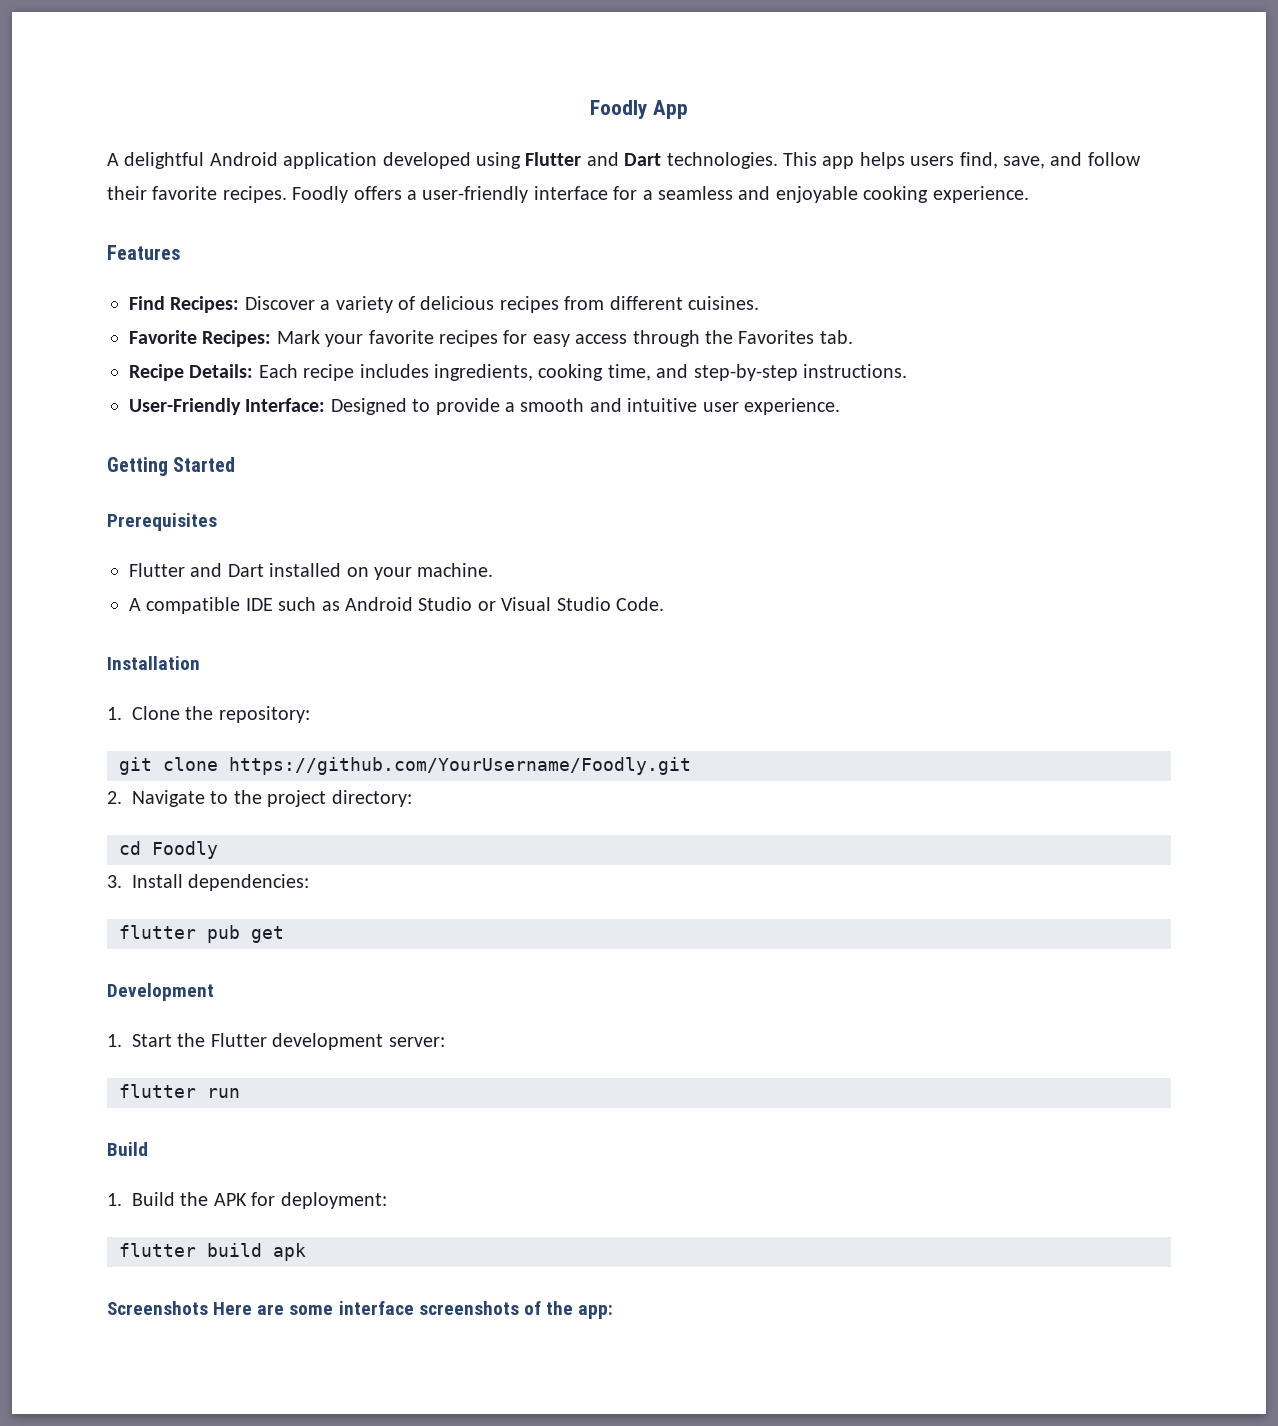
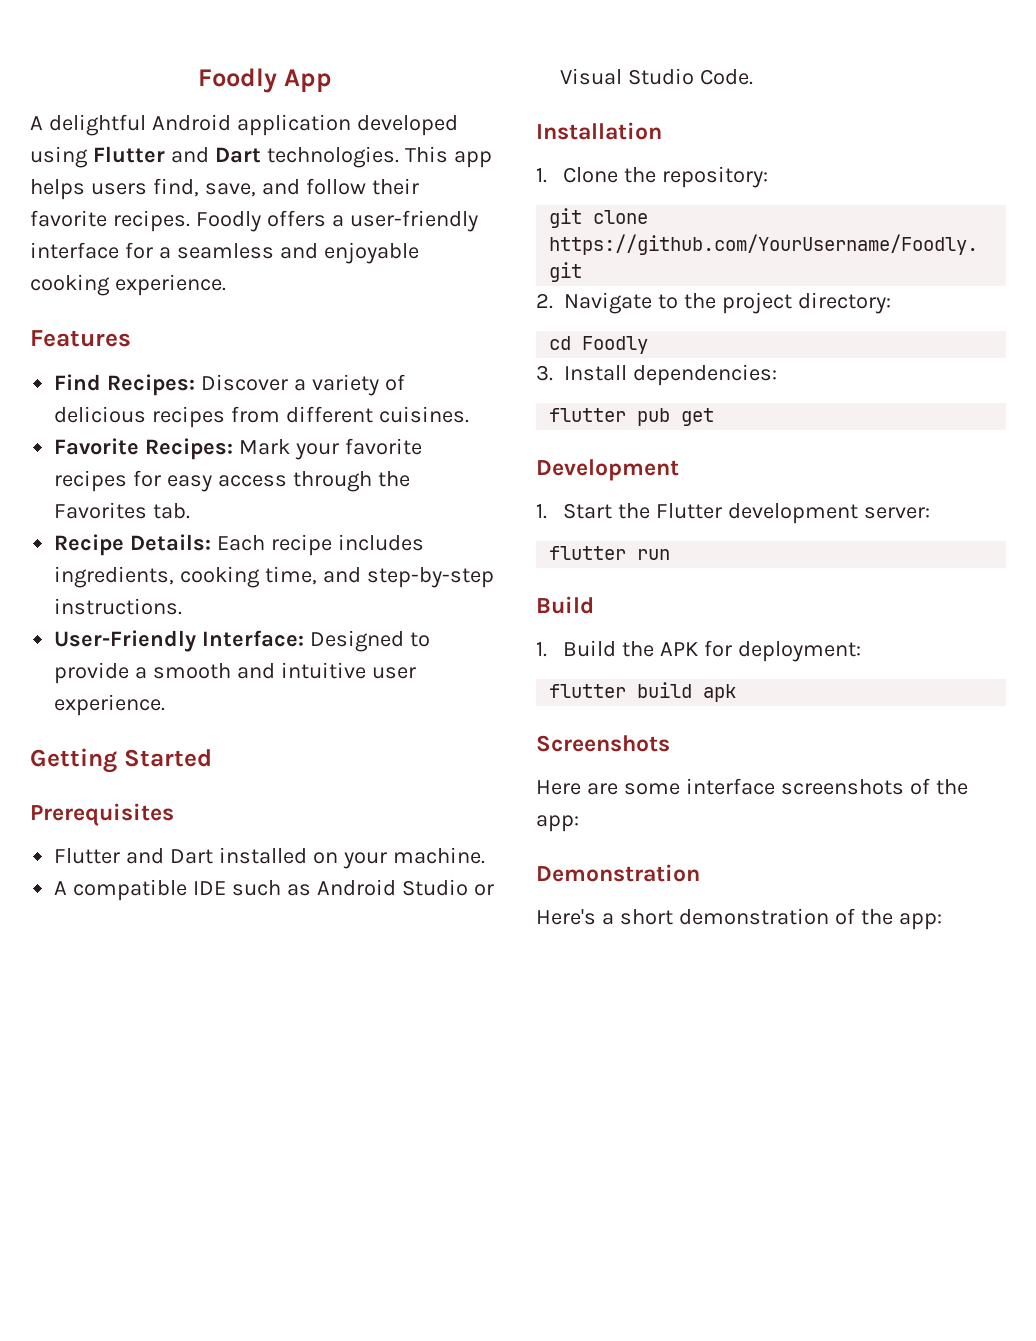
(208, 1308) none -> (670, 743) //
(614, 1312) none -> [536,864,700,882] [536,908,942,930] // Demonstration // Here's a short demonstration of the app:

